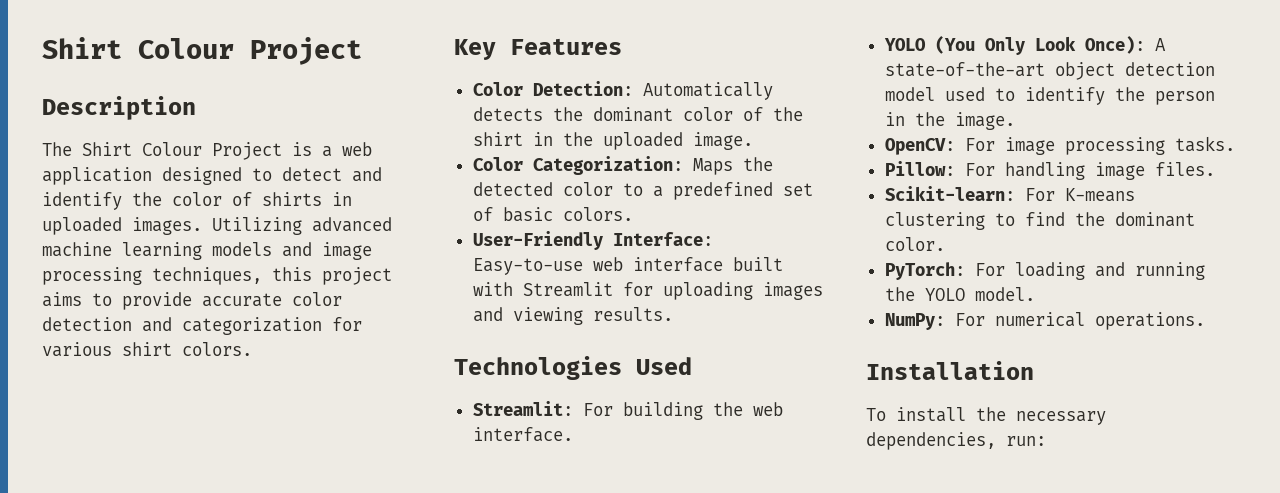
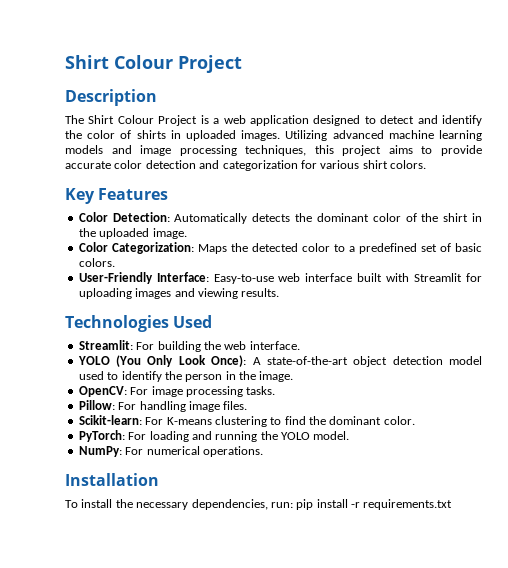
(1046, 441) none -> [296,499,453,510] pip install -r requirements.txt

